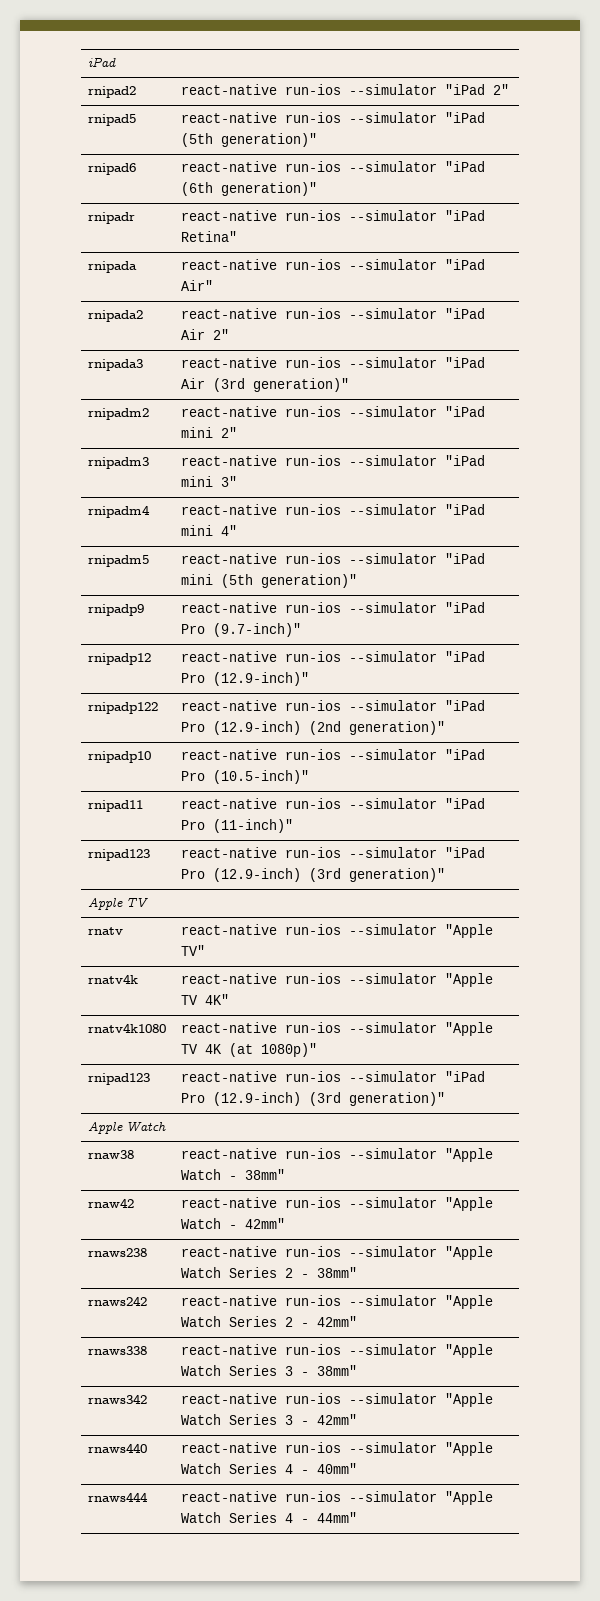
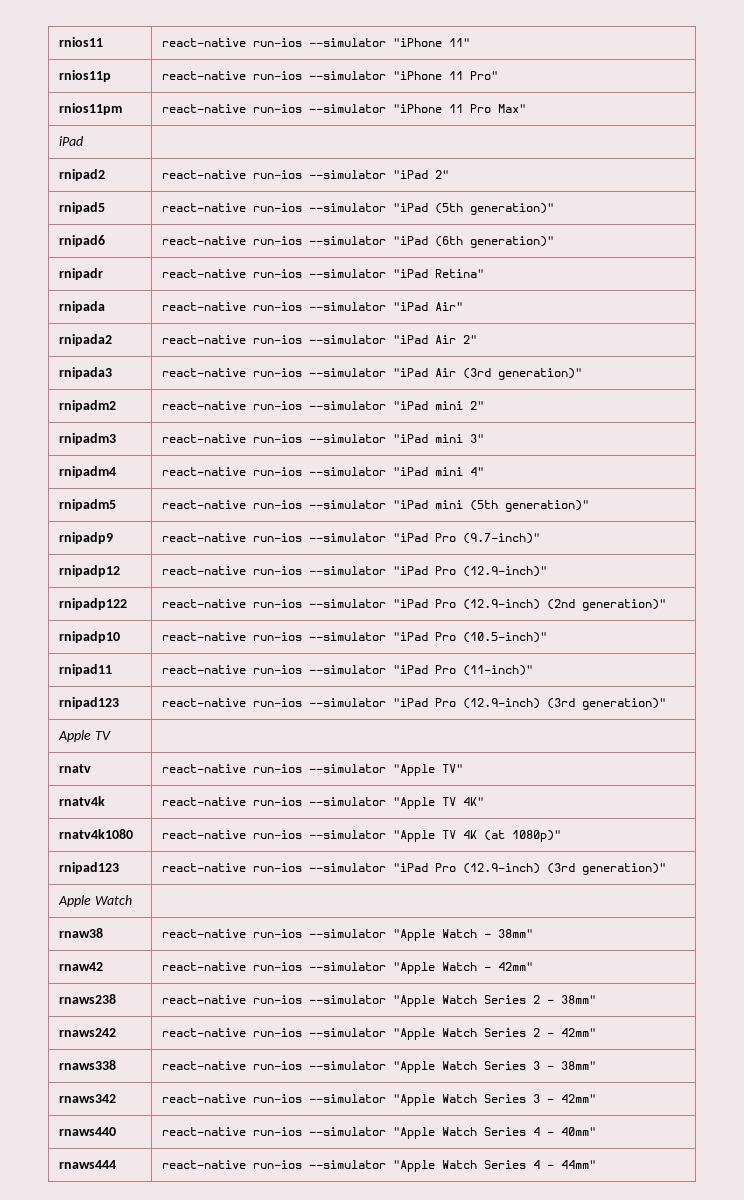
(88, 62) none -> [59,37,104,47] [162,38,471,47] [59,70,112,82] [162,71,499,80] [59,103,123,115] [162,104,527,113] rnios11 | react-native run-ios --simulator "iPhone 11" // rnios11p | react-native run-ios --simulator "iPhone 11 Pro" // rnios11pm | react-native run-ios --simulator "iPhone 11 Pro Max" //

